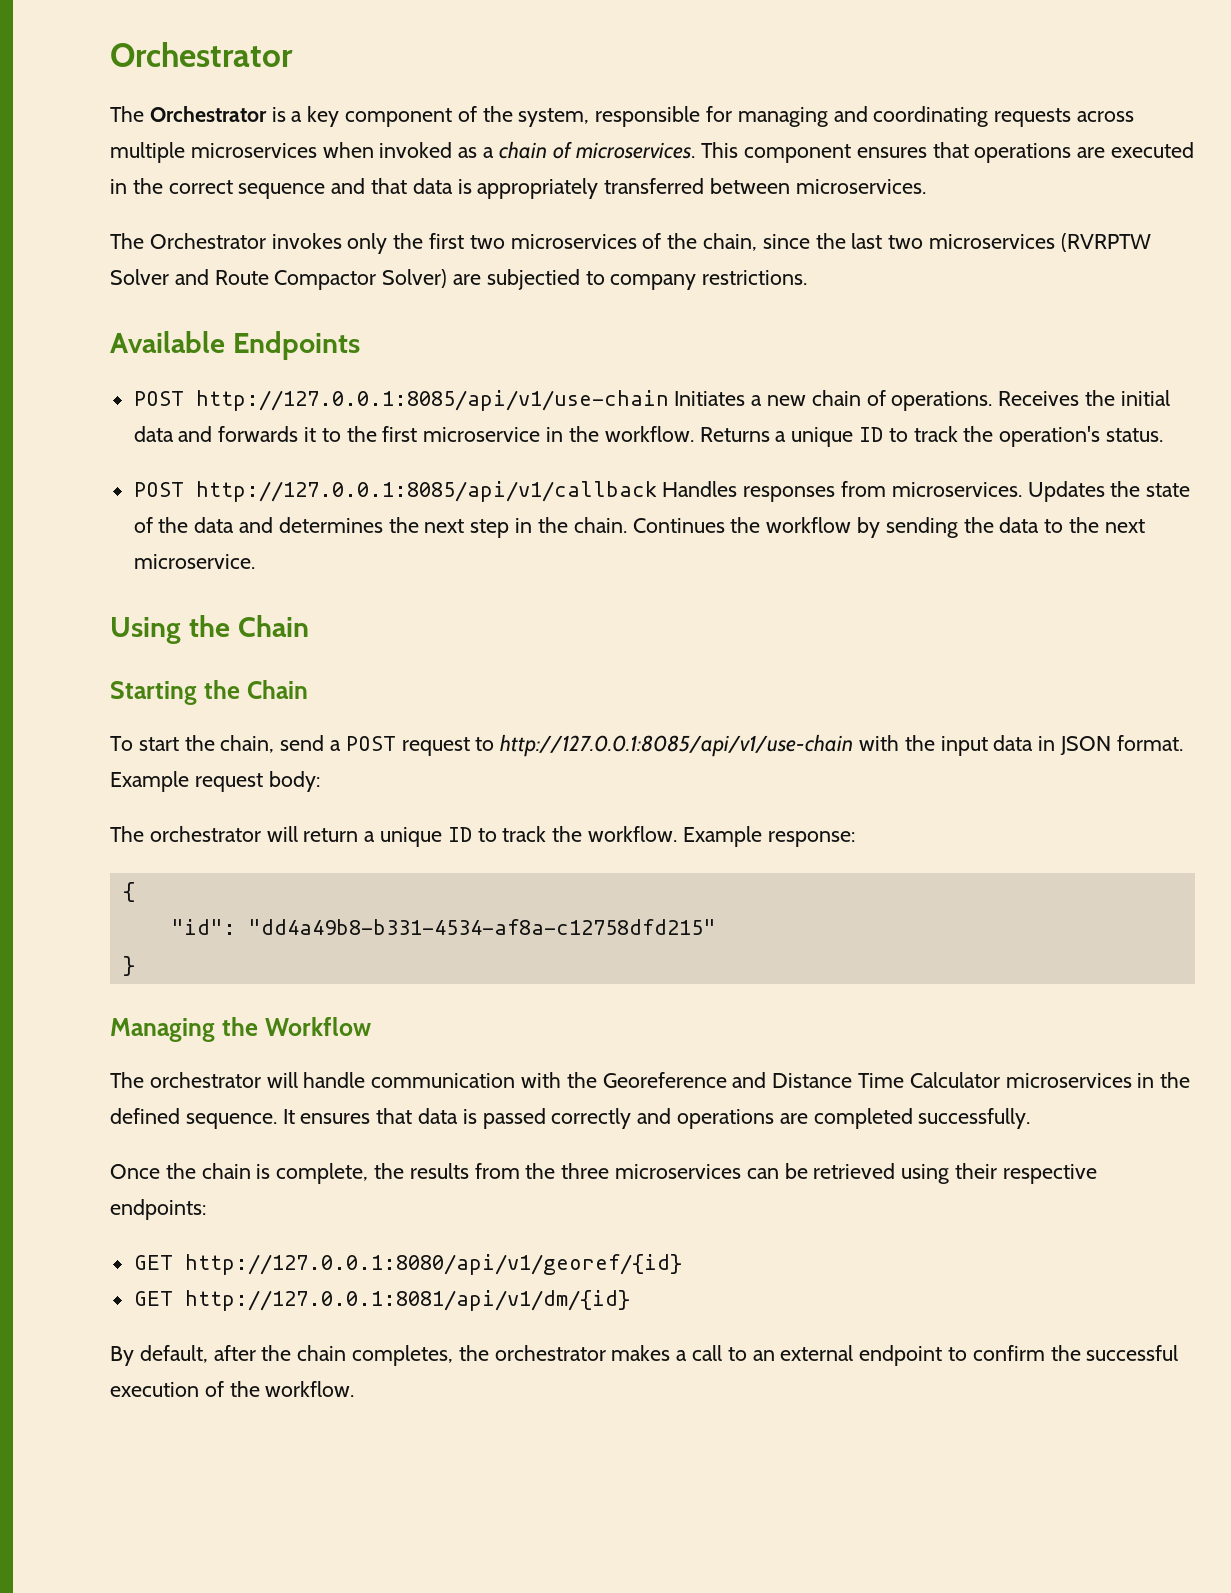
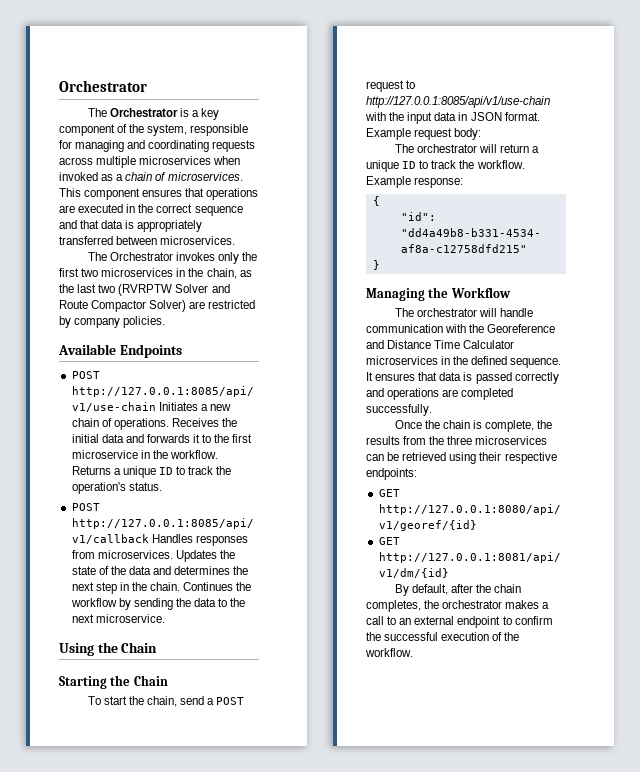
[642,233,810,251] of the chain, since -> [176,268,252,279] in the chain, as
[929,234,1056,249] microservices -> (116, 288) none
[486,269,808,290] subjectied to company restrictions. -> [208,300,256,309] [59,316,166,328] restricted by company policies.

